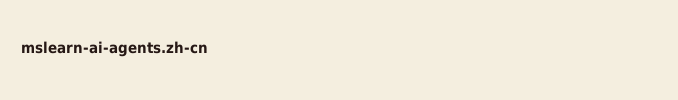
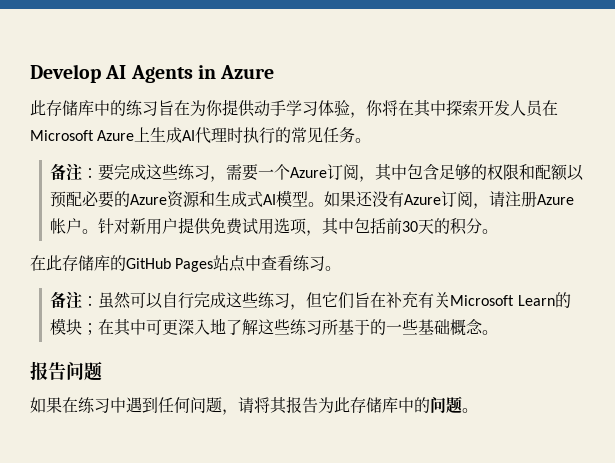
[21,41,208,57] mslearn-ai-agents.zh-cn -> [30,64,275,83] [30,99,558,118] [30,127,372,144] [50,163,585,182] [50,190,575,209] [50,217,499,236] [30,255,342,272] [50,291,571,310] [50,318,499,336] [30,361,102,381] [30,396,478,415] Develop AI Agents in Azure // 此存储库中的练习旨在为你提供动手学习体验，你将在其中探索开发人员在Microsoft Azure上生成AI代理时执行的常见任务。 // 备注：要完成这些练习，需要一个Azure订阅，其中包含足够的权限和配额以预配必要的Azure资源和生成式AI模型。如果还没有Azure订阅，请注册Azure帐户。针对新用户提供免费试用选项，其中包括前30天的积分。 // 在此存储库的GitHub Pages站点中查看练习。 // 备注：虽然可以自行完成这些练习，但它们旨在补充有关Microsoft Learn的模块；在其中可更深入地了解这些练习所基于的一些基础概念。 // 报告问题 // 如果在练习中遇到任何问题，请将其报告为此存储库中的问题。

